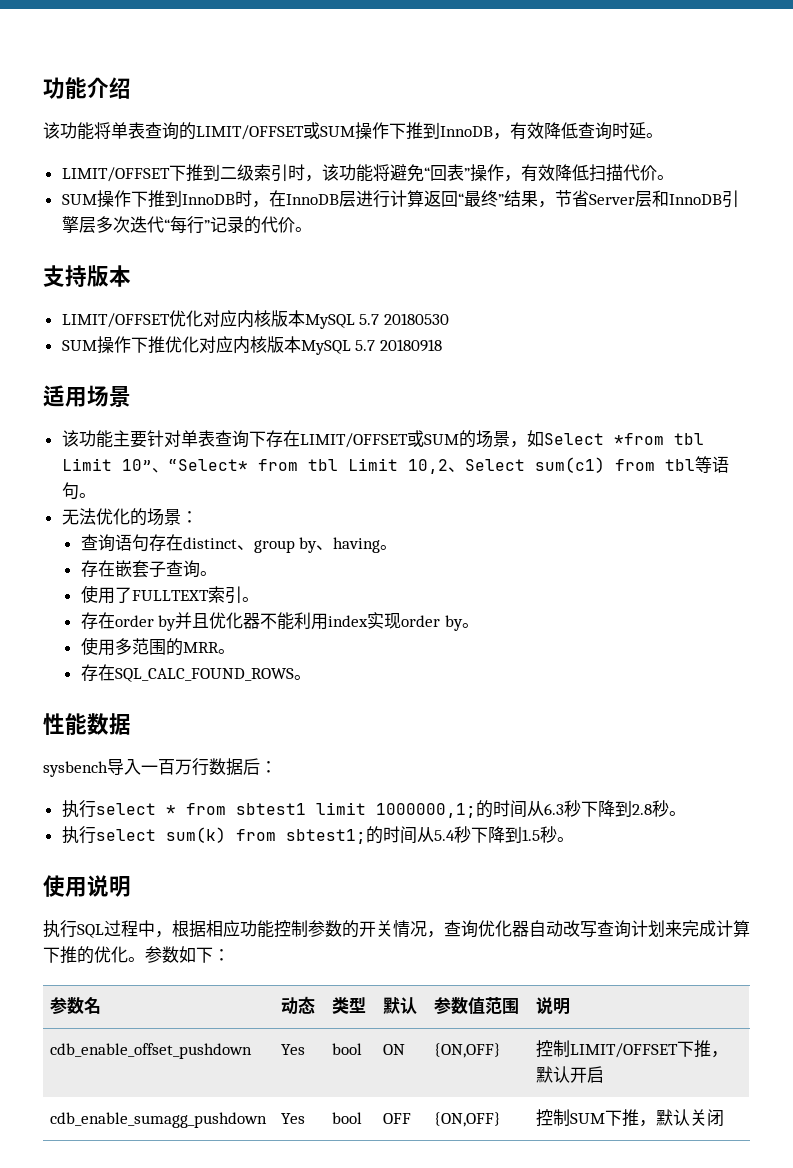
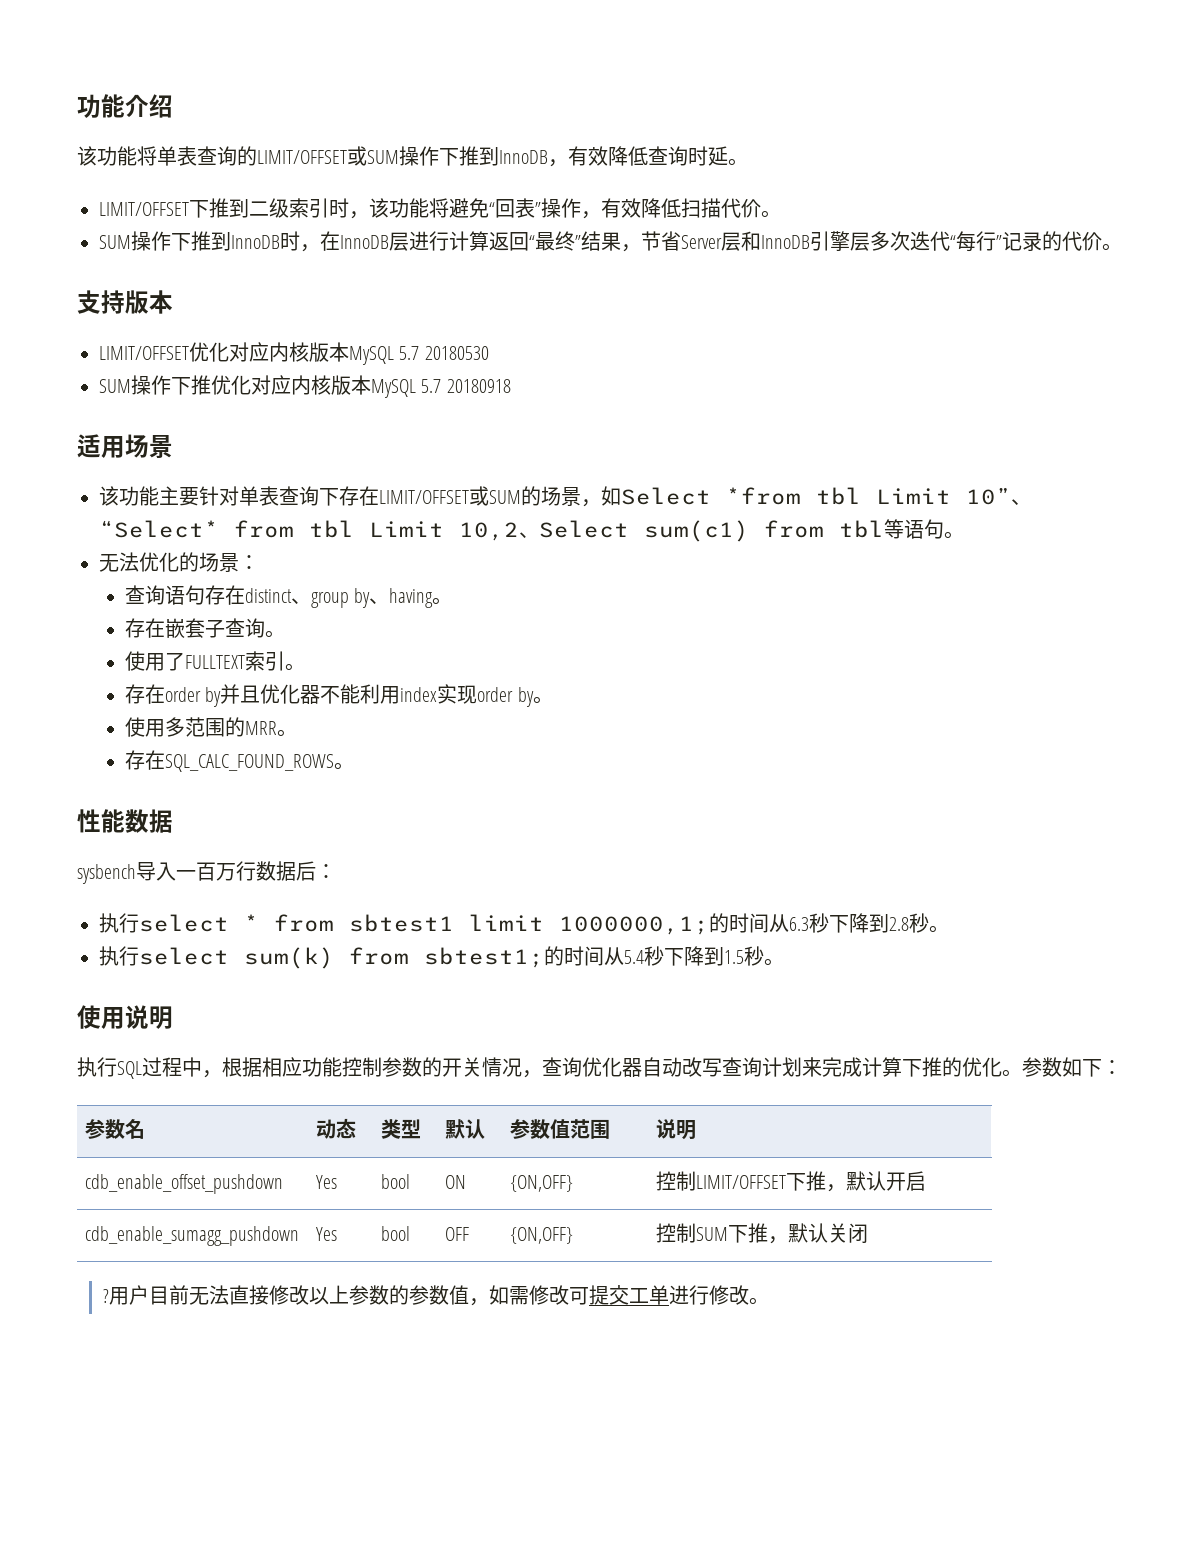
(725, 1118) none -> [102,1285,769,1306] // ?用户目前无法直接修改以上参数的参数值，如需修改可提交工单进行修改。

